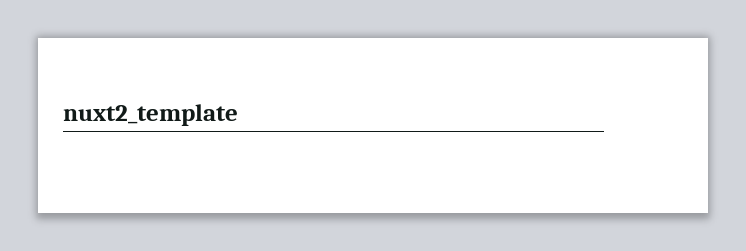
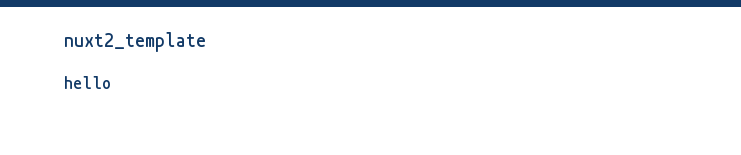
(238, 115) none -> [64,76,111,89] // hello

